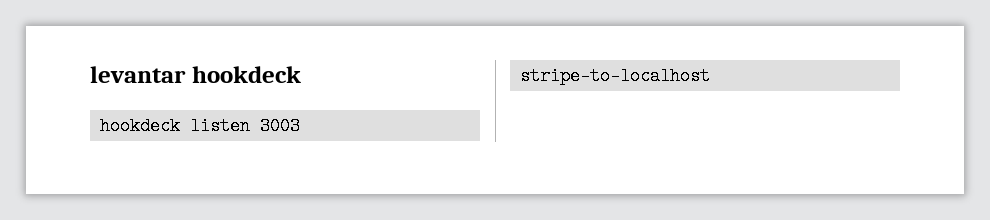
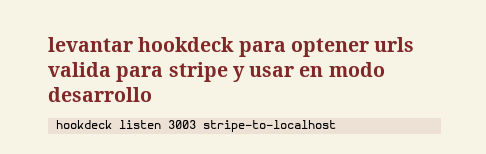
(301, 74) none -> [238,37,415,57] [48,62,385,82] [48,87,152,102] para optener urls valida para stripe y usar en modo desarrollo

